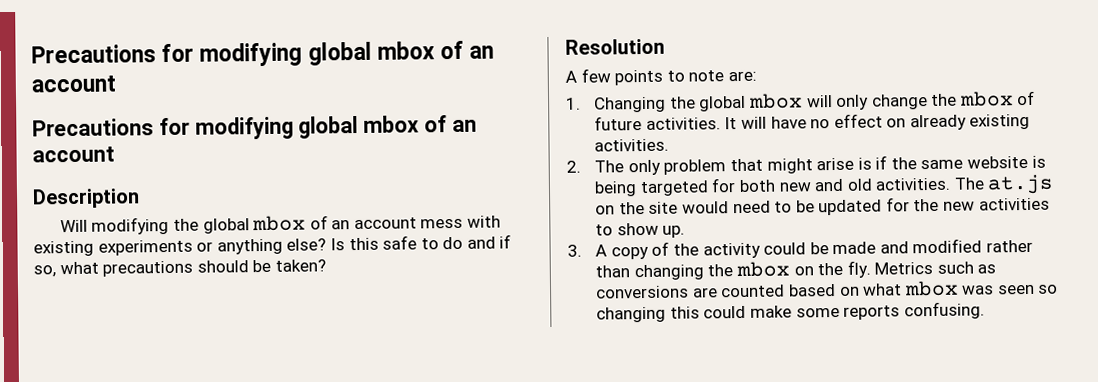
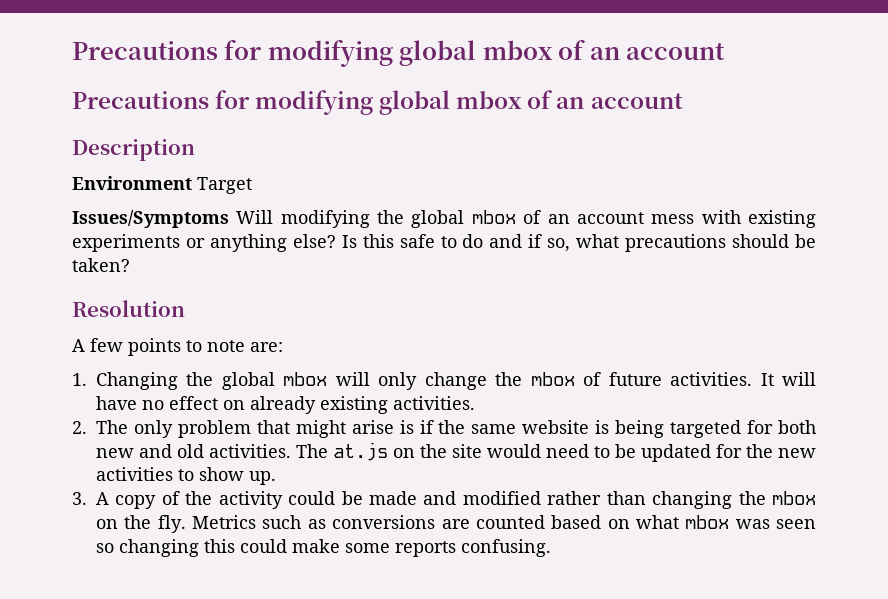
(140, 198) none -> [72,176,252,194] [72,210,229,228] Environment Target // Issues/Symptoms

